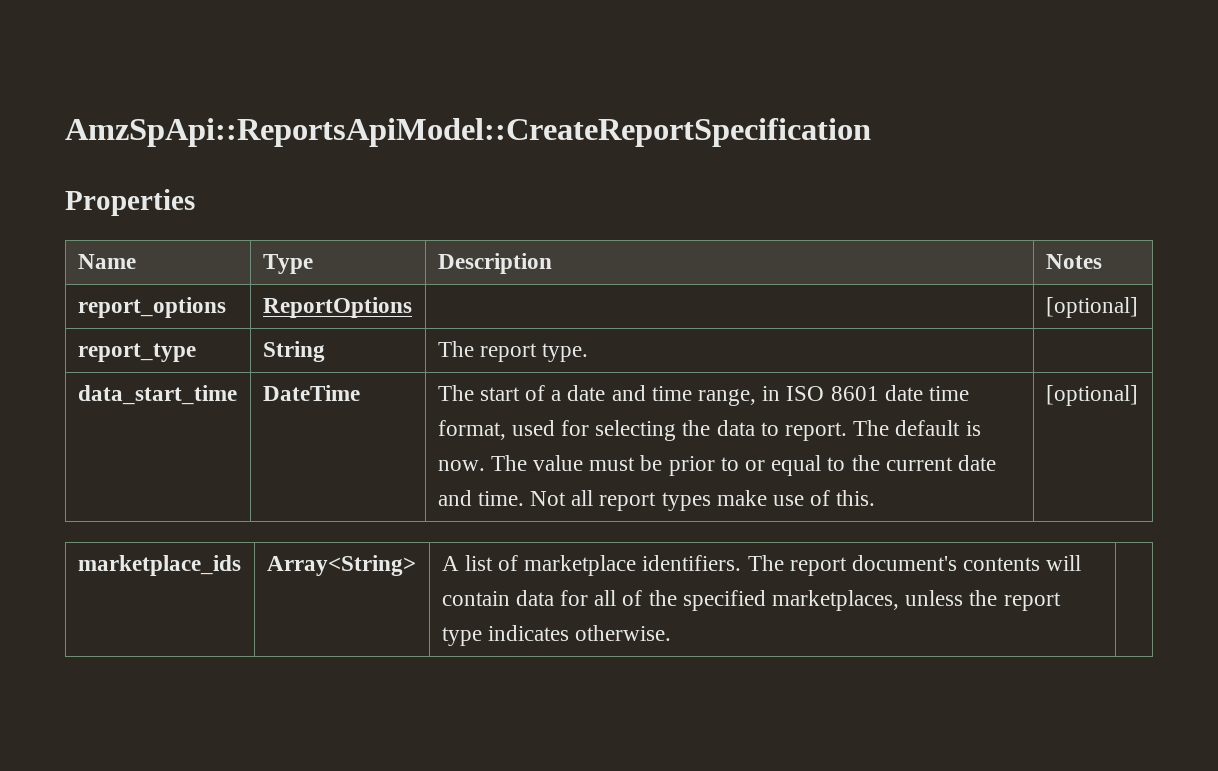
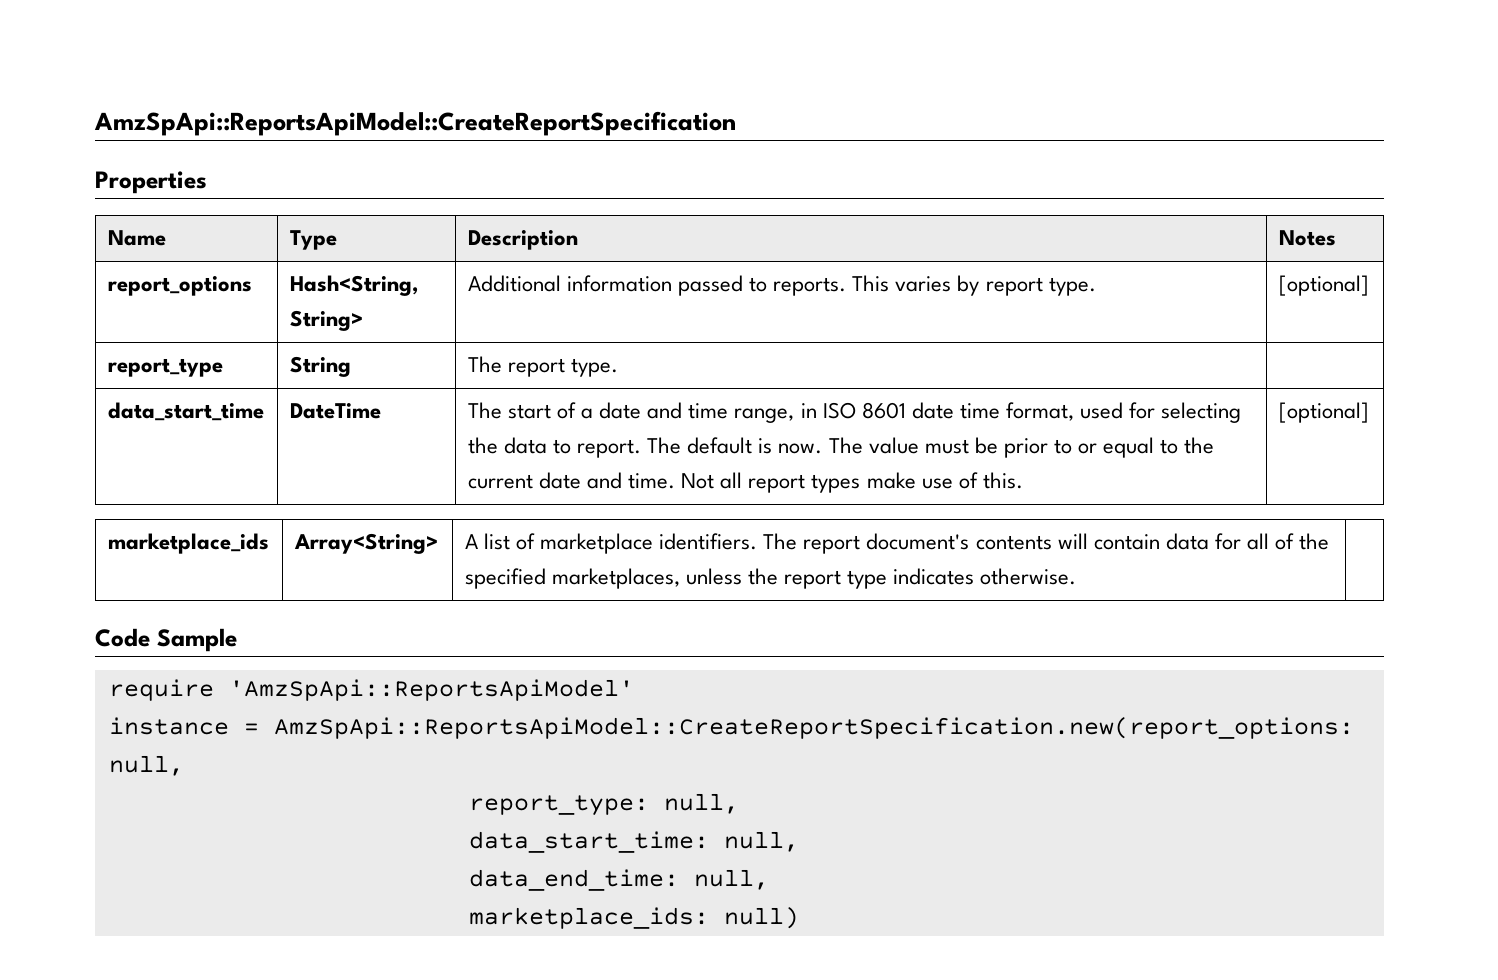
[262,297,412,318] ReportOptions | -> [289,275,419,296] [289,310,363,331] [467,275,1096,296] Hash<String, String> | Additional information passed to reports. This varies by report type.
(671, 633) none -> [95,628,237,652] [108,679,634,701] [108,717,1354,739] [108,755,184,776] [468,793,739,816] [468,831,799,853] [468,869,769,891] [468,907,799,929] // Code Sample // require 'AmzSpApi::ReportsApiModel' // instance = AmzSpApi::ReportsApiModel::CreateReportSpecification.new(report_options: null, // report_type: null, // data_start_time: null, // data_end_time: null, // marketplace_ids: null)

